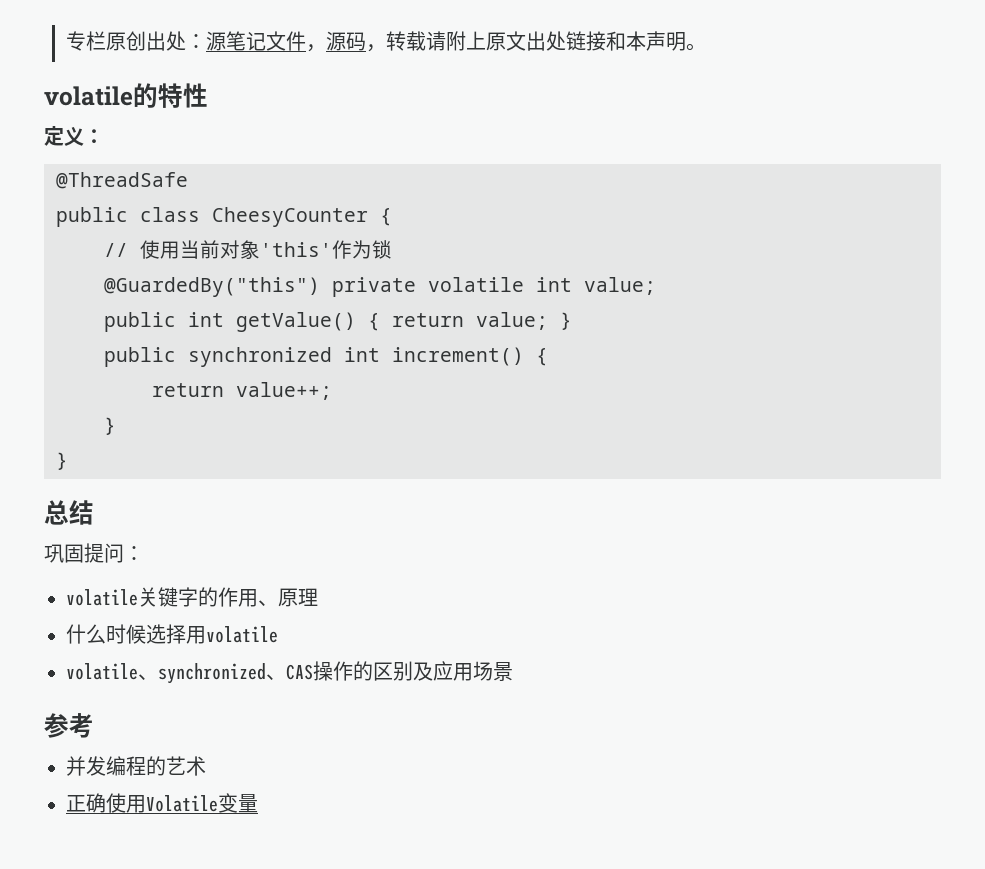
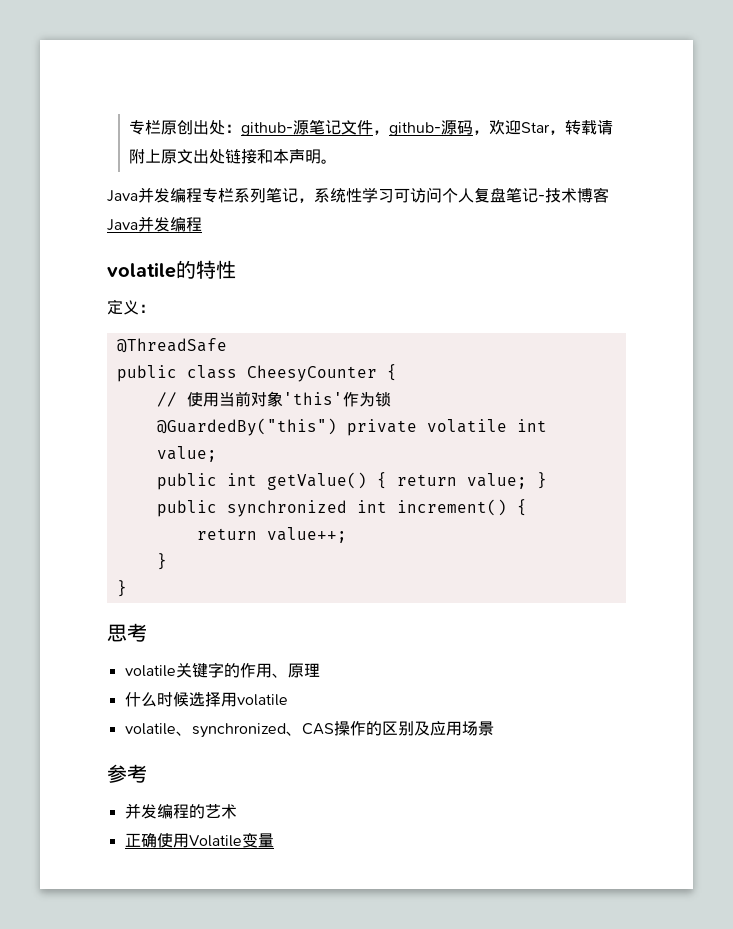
(207, 41) none -> [240,122,293,136] github-
[326,31,367,51] 源码 -> [388,119,550,136] github-源码，欢迎Star
(707, 47) none -> [107,187,609,203] [107,216,202,232] // Java并发编程专栏系列笔记，系统性学习可访问个人复盘笔记-技术博客Java并发编程
[44,500,94,525] [44,543,144,563] 总结 // 巩固提问： -> [107,623,147,642] 思考

